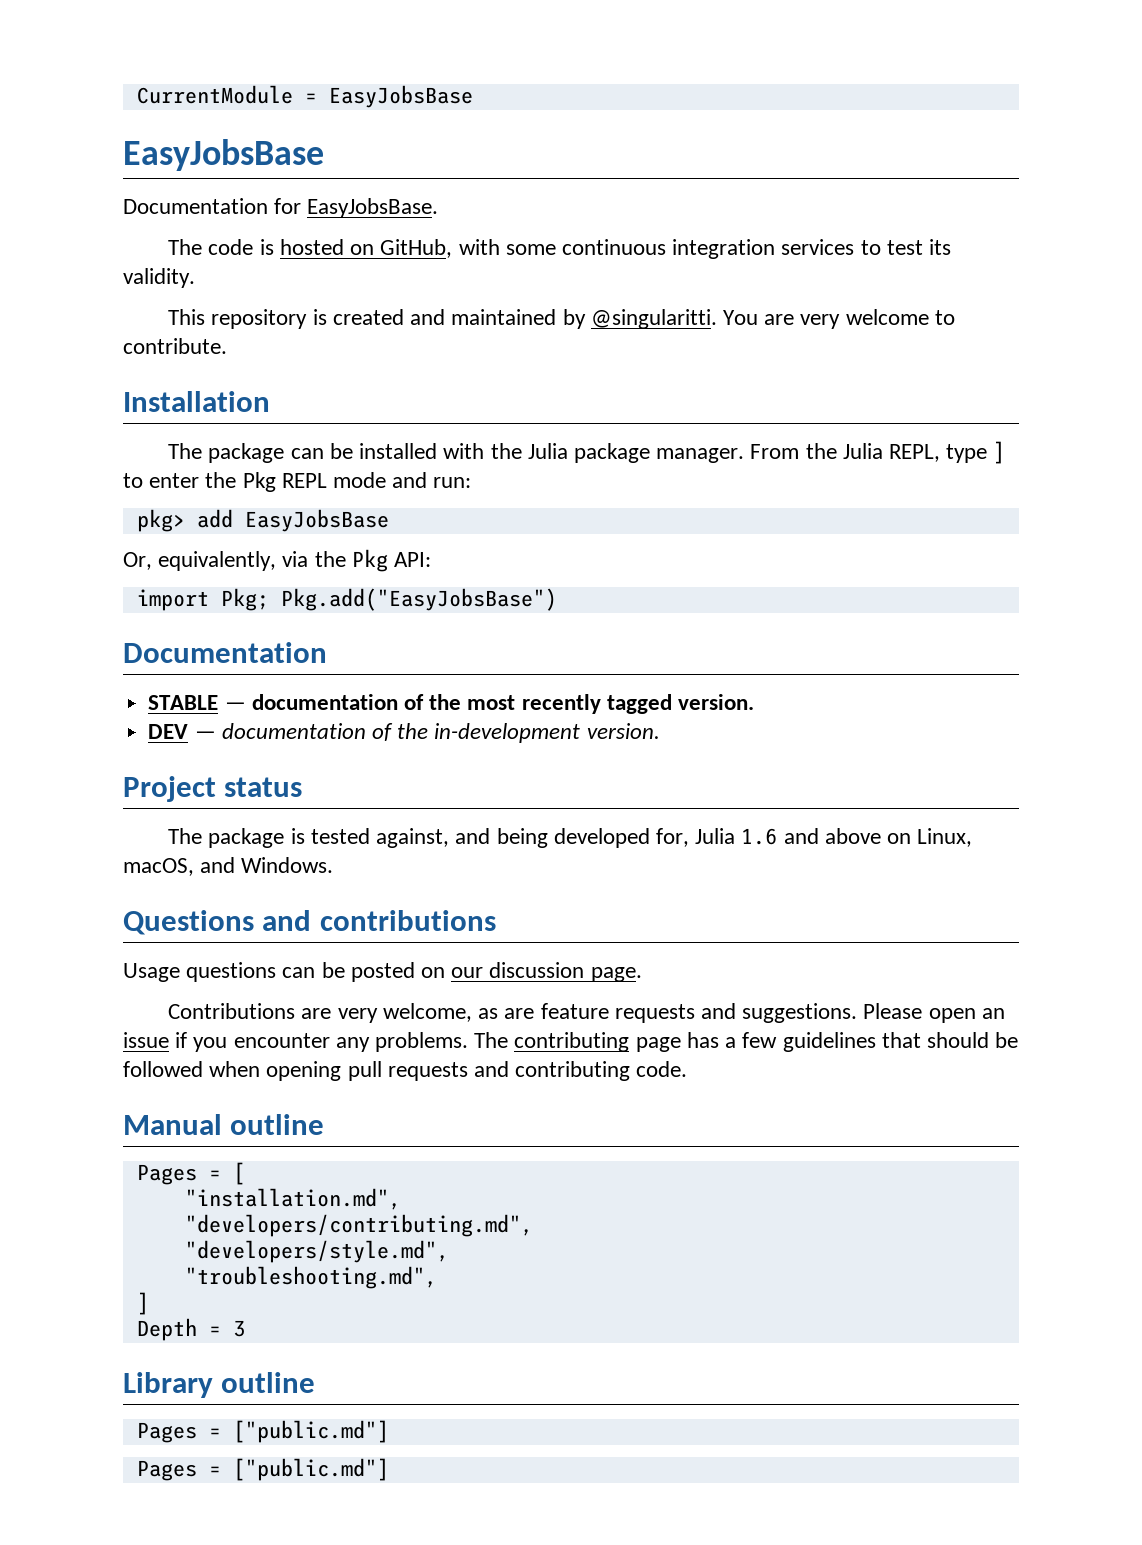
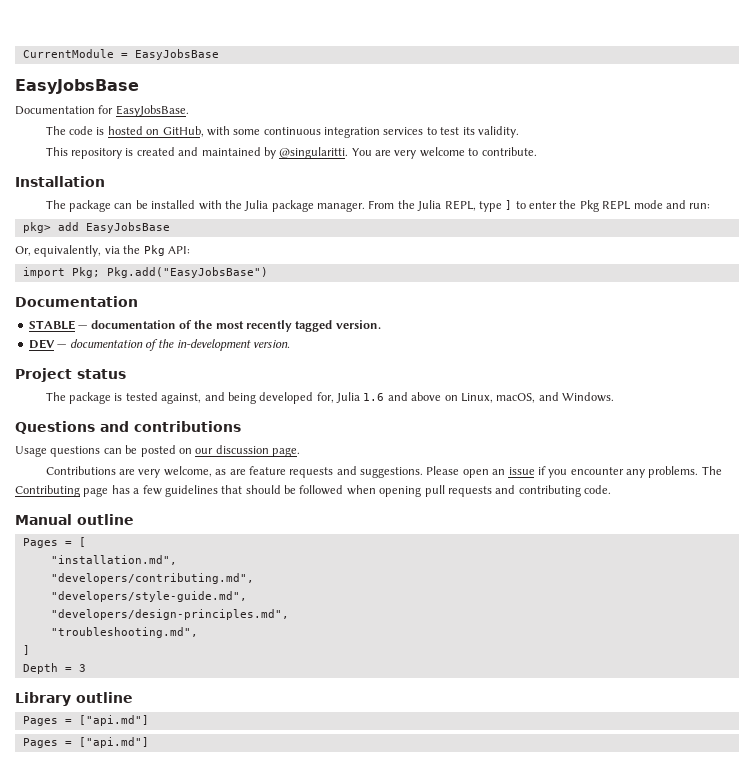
[514,1032,630,1052] contributing -> [15,485,80,497] Contributing
[184,1240,449,1263] "developers/style.md", -> [50,591,247,602] [50,609,289,620] "developers/style-guide.md", // "developers/design-principles.md",
[232,1420,389,1443] [136,1458,389,1481] ["public.md"] // Pages = ["public.md"] -> [78,715,149,726] [22,737,149,748] ["api.md"] // Pages = ["api.md"]

